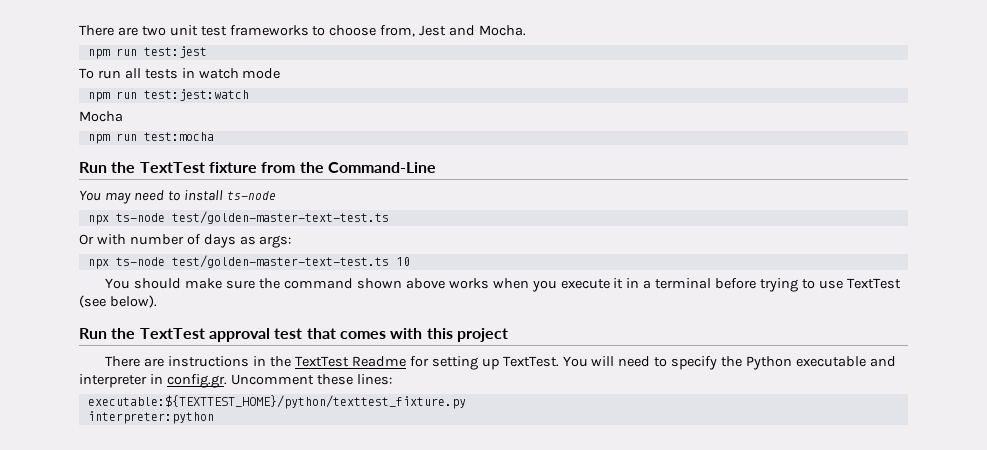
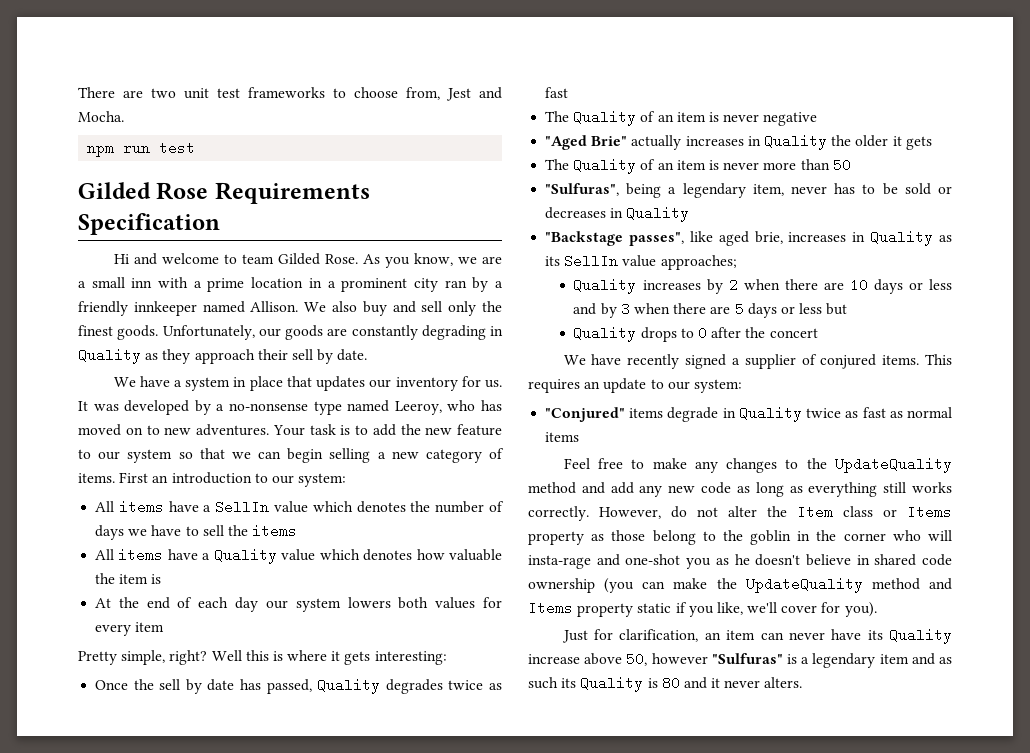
[143,46,207,58] [79,68,281,79] [87,89,249,102] [79,111,123,122] [87,132,214,144] [79,162,436,173] [79,190,276,204] [87,211,389,225] [79,234,292,248] [87,255,410,269] [105,278,901,292] [79,295,157,308] [79,328,508,342] [105,356,896,370] [79,374,392,388] [87,395,466,409] [87,411,214,424] test:jest // To run all tests in watch mode // npm run test:jest:watch // Mocha // npm run test:mocha // Run the TextTest fixture from the Command-Line // You may need to install ts-node // npx ts-node test/golden-master-text-test.ts // Or with number of days as args: // npx ts-node test/golden-master-text-test.ts 10 // You should make sure the command shown above works when you execute it in a terminal before trying to use TextTest (see below). // Run the TextTest approval test that comes with this project // There are instructions in the TextTest Readme for setting up TextTest. You will need to specify the Python executable and interpreter in config.gr. Uncomment these lines: // executable:${TEXTTEST_HOME}/python/texttest_fixture.py // interpreter:python -> [159,141,196,155] [78,182,370,204] [78,213,220,235] [113,253,502,268] [78,277,503,292] [78,301,503,316] [78,325,503,340] [78,348,368,364] [113,376,502,391] [78,400,503,415] [78,424,502,436] [78,448,504,463] [78,472,347,487] [95,500,504,514] [95,524,298,540] [95,548,502,564] [95,573,162,584] [95,597,502,612] [95,622,165,636] [78,650,447,665] [95,678,502,694] [545,87,569,98] [545,110,818,126] [545,134,932,150] [545,158,851,174] [545,183,952,198] [545,206,690,222] [545,230,952,246] [545,254,737,270] [573,278,952,294] [573,302,848,318] [573,326,818,342] [563,354,952,369] [528,378,742,393] [545,406,952,422] [545,432,580,442] [563,457,952,473] [528,482,952,497] [528,505,952,521] [528,530,952,545] [528,554,952,569] [528,577,952,593] [528,601,877,617] [561,628,952,644] [528,652,952,668] [528,676,803,692] test // Gilded Rose Requirements Specification // Hi and welcome to team Gilded Rose. As you know, we are a small inn with a prime location in a prominent city ran by a friendly innkeeper named Allison. We also buy and sell only the finest goods. Unfortunately, our goods are constantly degrading in Quality as they approach their sell by date. // We have a system in place that updates our inventory for us. It was developed by a no-nonsense type named Leeroy, who has moved on to new adventures. Your task is to add the new feature to our system so that we can begin selling a new category of items. First an introduction to our system: // All items have a SellIn value which denotes the number of days we have to sell the items // All items have a Quality value which denotes how valuable the item is // At the end of each day our system lowers both values for every item // Pretty simple, right? Well this is where it gets interesting: // Once the sell by date has passed, Quality degrades twice as fast // The Quality of an item is never negative // "Aged Brie" actually increases in Quality the older it gets // The Quality of an item is never more than 50 // "Sulfuras", being a legendary item, never has to be sold or decreases in Quality // "Backstage passes", like aged brie, increases in Quality as its SellIn value approaches; // Quality increases by 2 when there are 10 days or less and by 3 when there are 5 days or less but // Quality drops to 0 after the concert // We have recently signed a supplier of conjured items. This requires an update to our system: // "Conjured" items degrade in Quality twice as fast as normal items // Feel free to make any changes to the UpdateQuality method and add any new code as long as everything still works correctly. However, do not alter the Item class or Items property as those belong to the goblin in the corner who will insta-rage and one-shot you as he doesn't believe in shared code ownership (you can make the UpdateQuality method and Items property static if you like, we'll cover for you). // Just for clarification, an item can never have its Quality increase above 50, however "Sulfuras" is a legendary item and as such its Quality is 80 and it never alters.

